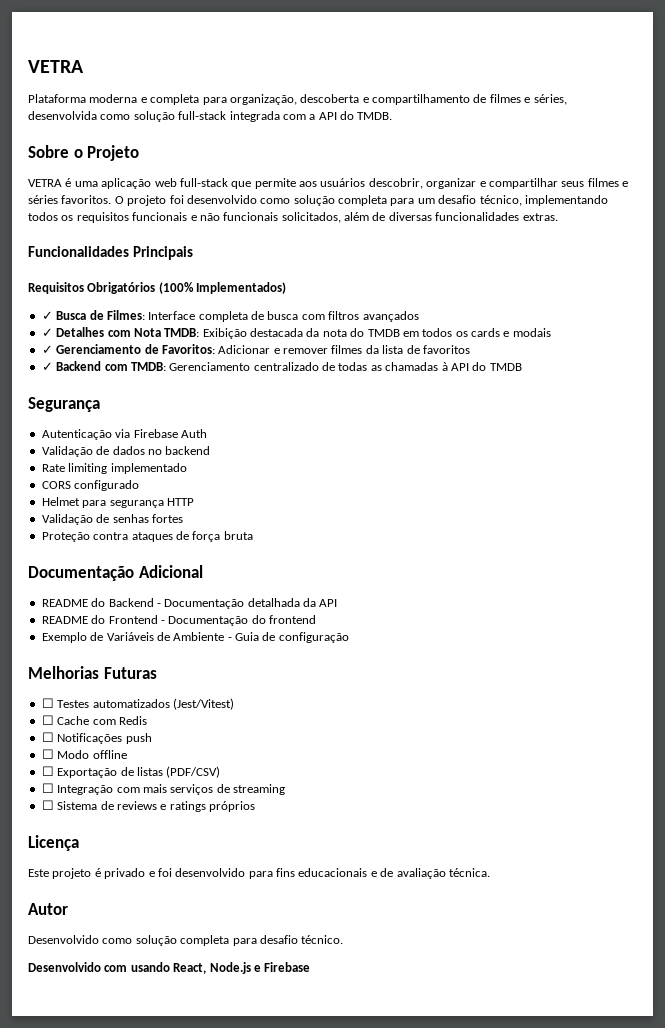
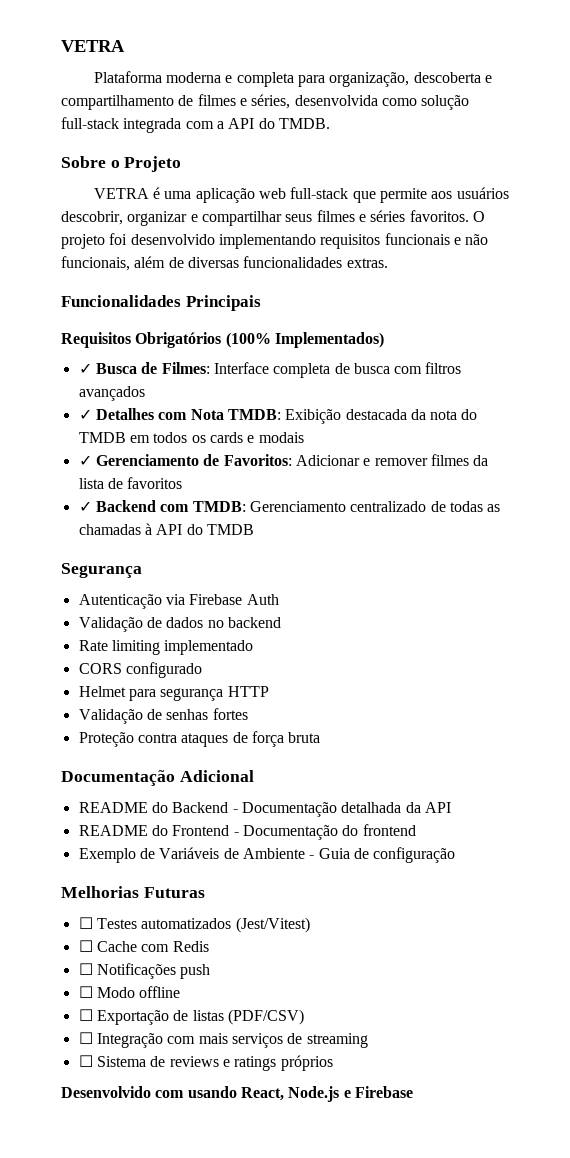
[260,195,608,206] [28,212,74,221] como solução completa para um desafio técnico, implementando todos os -> [218,234,316,249] implementando
[223,212,341,223] funcionais solicitados, -> [61,256,130,271] funcionais,
[28,835,79,851] [28,868,490,879] [28,903,68,915] [28,935,344,946] // Licença // Este projeto é privado e foi desenvolvido para fins educacionais e de avaliação técnica. // Autor // Desenvolvido como solução completa para desafio técnico. -> (333, 1063) none

